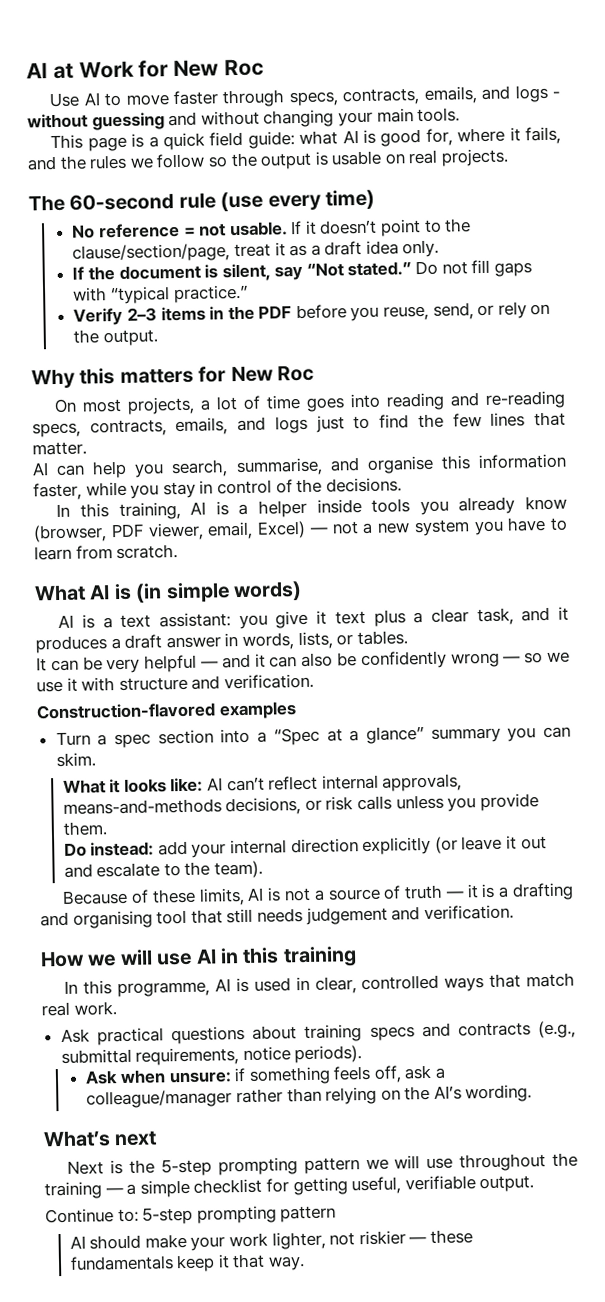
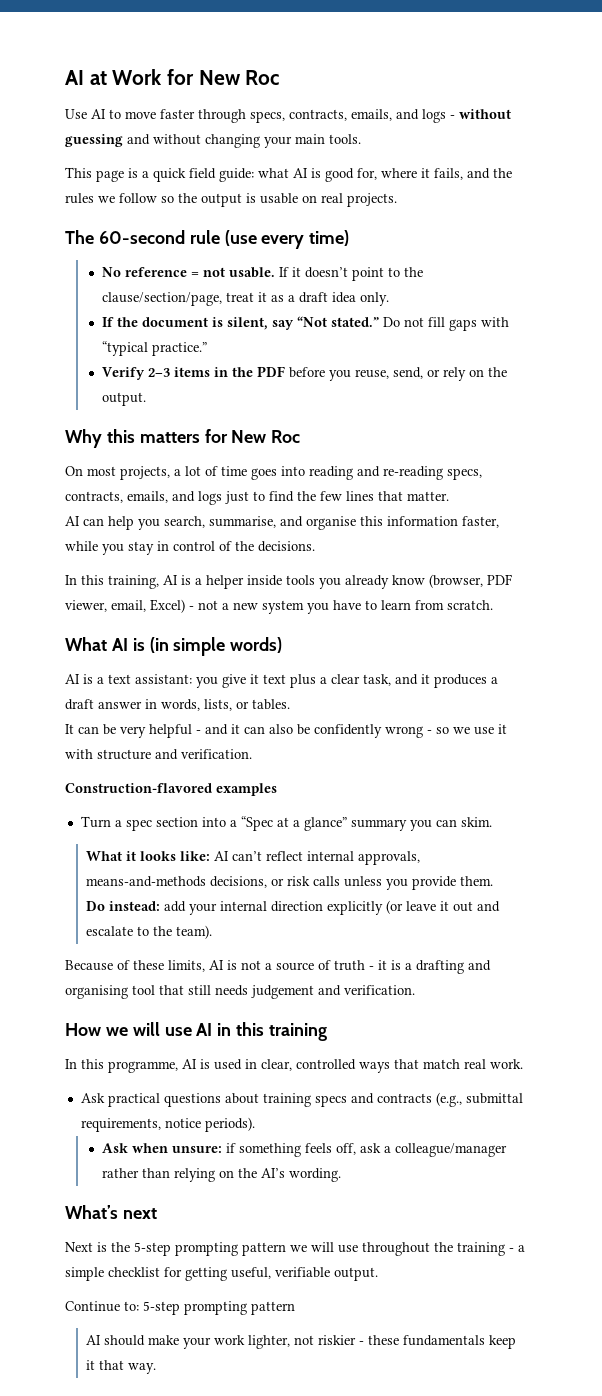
[308,527,329,534] — -> [189,606,194,610] -
[200,661,219,668] — -> [196,730,201,734] -
[502,656,522,663] — -> [427,730,432,734] -
[444,891,465,898] — -> [369,966,374,970] -
[104,1188,124,1195] — -> [509,1248,514,1252] -
[408,1237,428,1244] — -> [359,1341,365,1345] -

